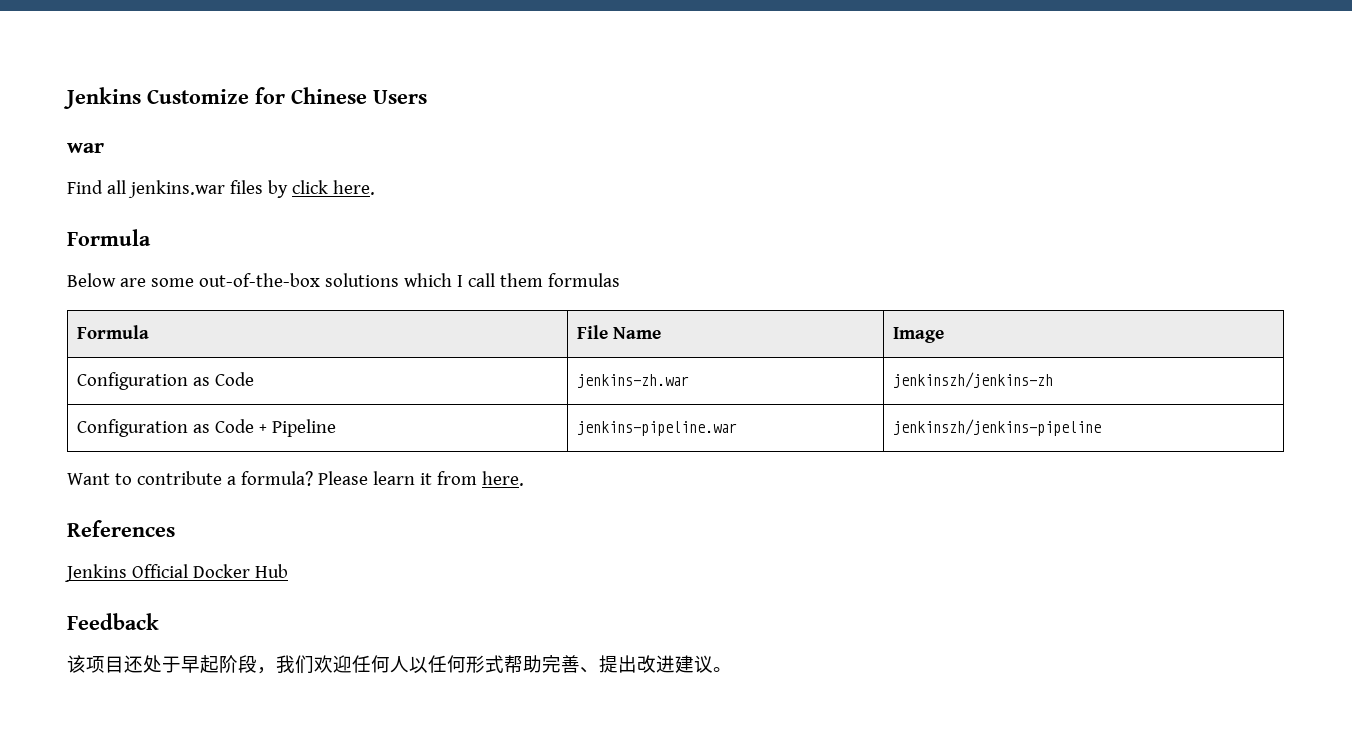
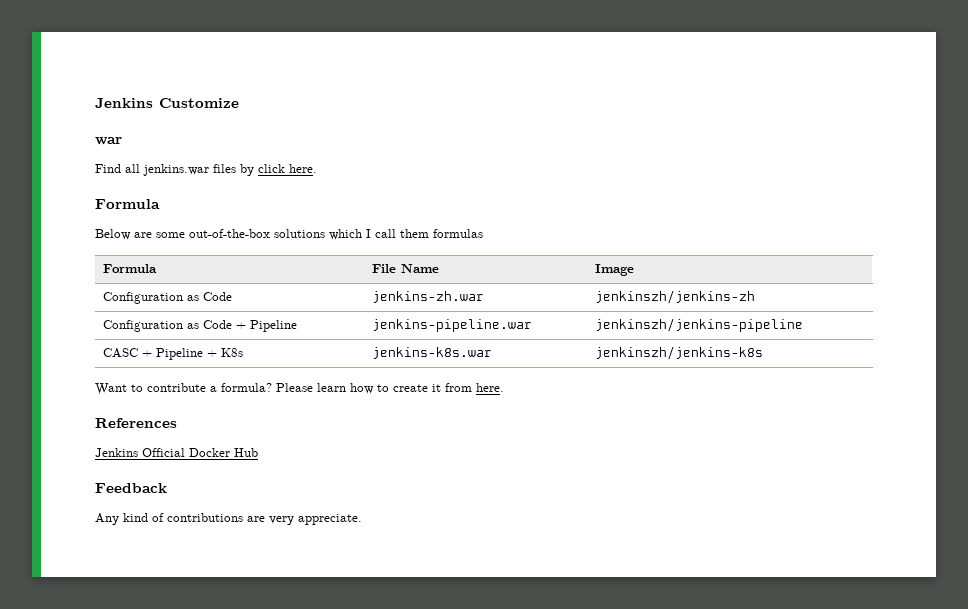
[255,87,427,104] for Chinese Users -> (239, 103) none
(1101, 427) none -> [102,348,243,360] [371,347,492,359] [594,346,763,360] // CASC + Pipeline + K8s | jenkins-k8s.war | jenkinszh/jenkins-k8s
(415, 478) none -> [350,383,428,394] how to create
[67,655,732,674] 该项目还处于早起阶段，我们欢迎任何人以任何形式帮助完善、提出改进建议。 -> [95,513,362,525] Any kind of contributions are very appreciate.

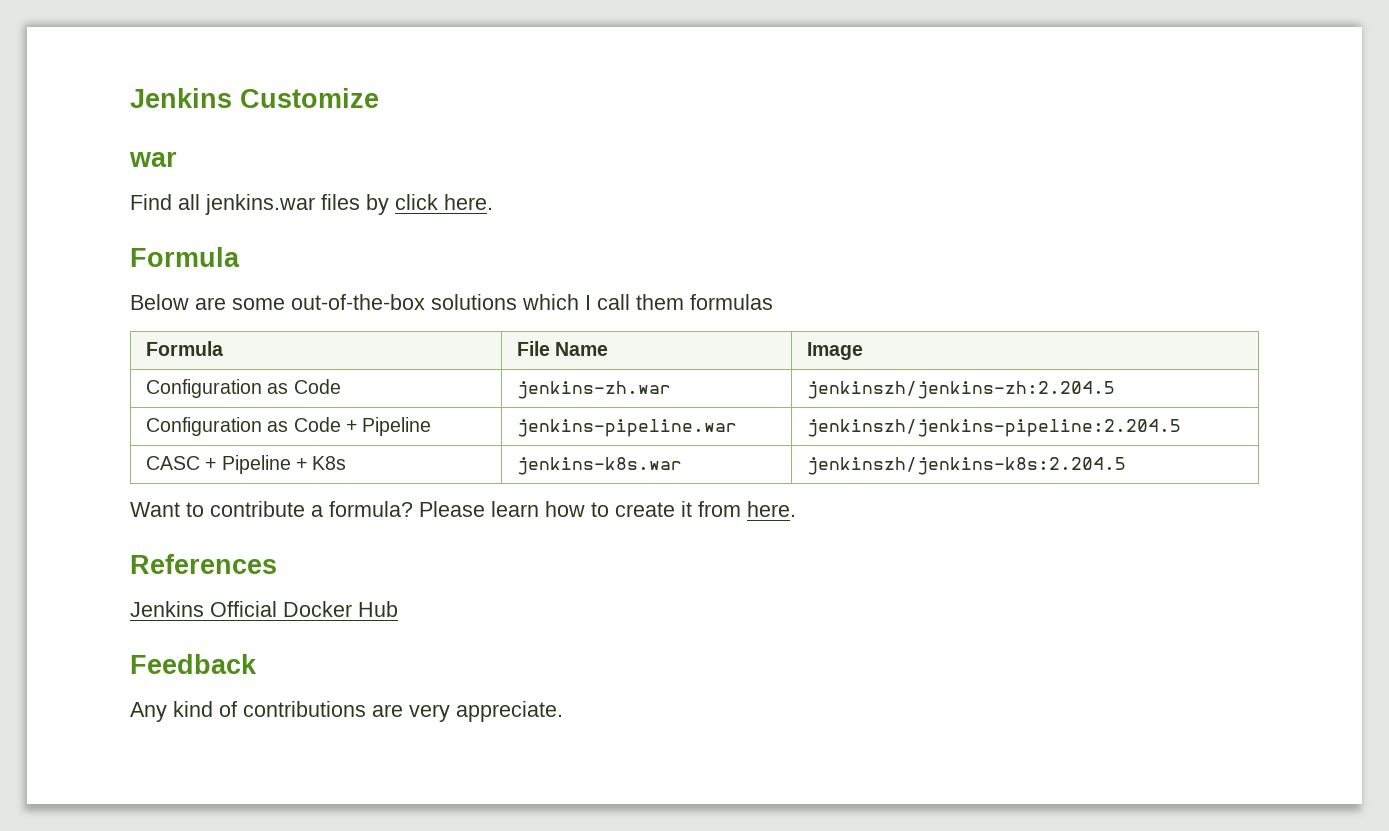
[594,290,755,304] jenkinszh/jenkins-zh -> [807,381,1116,399] jenkinszh/jenkins-zh:2.204.5
[594,318,803,332] jenkinszh/jenkins-pipeline -> [807,419,1182,437] jenkinszh/jenkins-pipeline:2.204.5
[594,346,763,360] jenkinszh/jenkins-k8s -> [807,457,1127,475] jenkinszh/jenkins-k8s:2.204.5

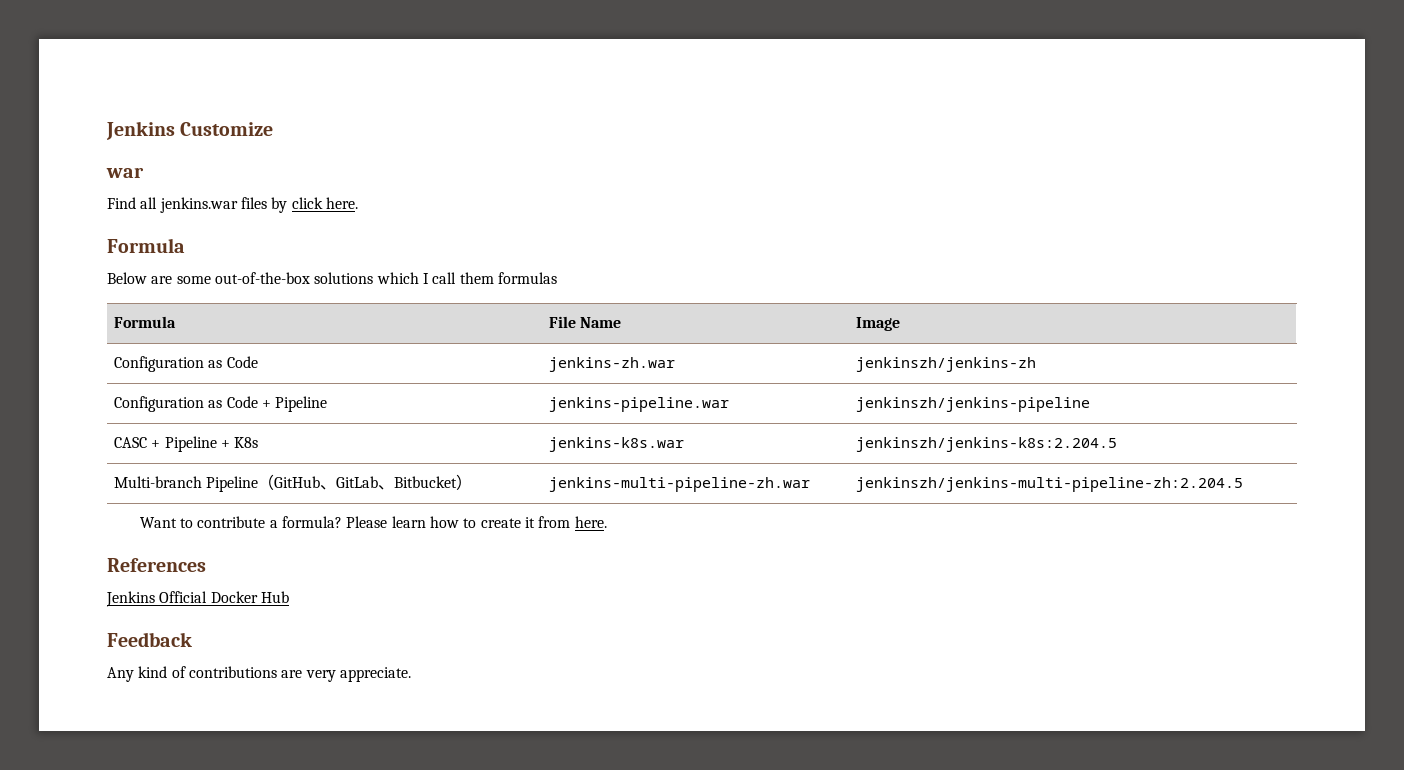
[807,381,1116,399] jenkinszh/jenkins-zh:2.204.5 -> [855,357,1036,372] jenkinszh/jenkins-zh
[807,419,1182,437] jenkinszh/jenkins-pipeline:2.204.5 -> [855,397,1090,412] jenkinszh/jenkins-pipeline
(1127, 466) none -> [113,474,473,492] [548,477,810,492] [855,477,1243,492] // Multi-branch Pipeline（GitHub、GitLab、Bitbucket） | jenkins-multi-pipeline-zh.war | jenkinszh/jenkins-multi-pipeline-zh:2.204.5

